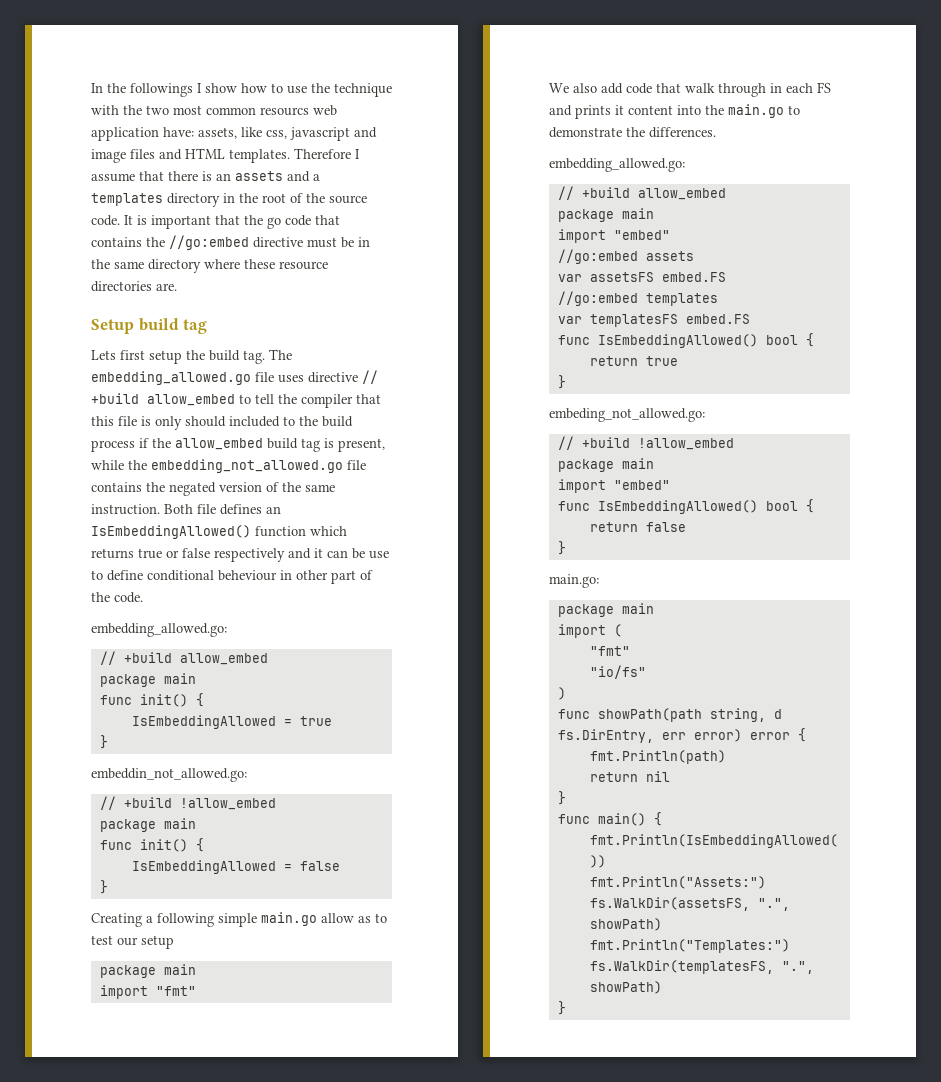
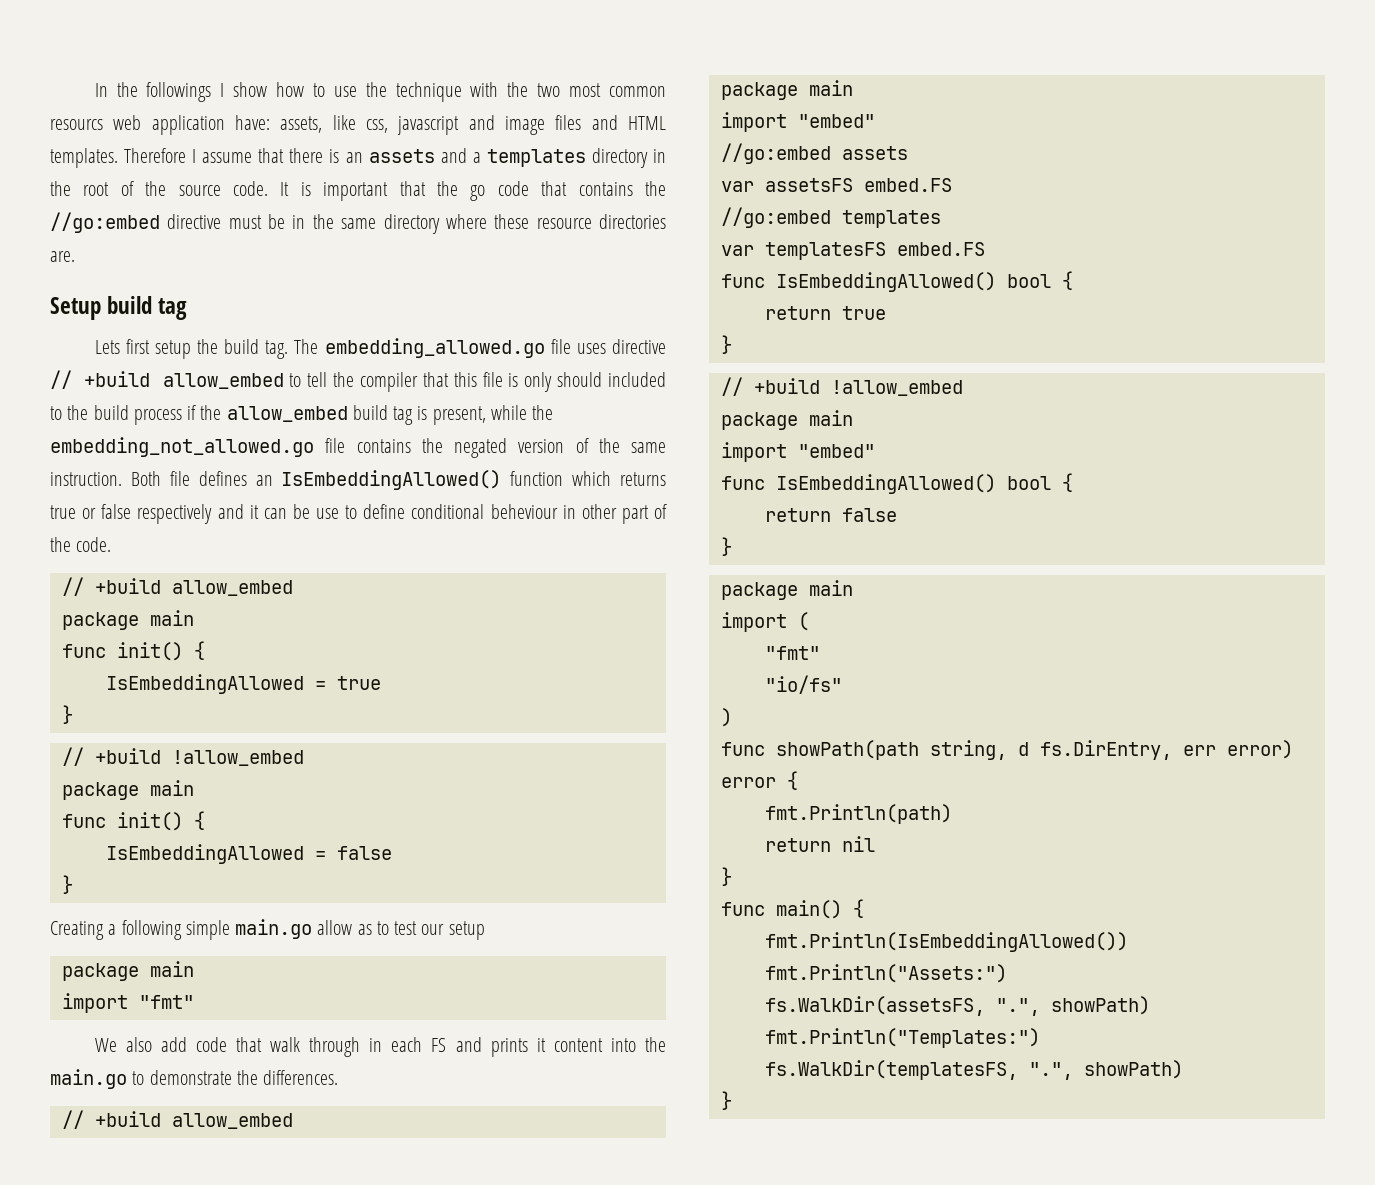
[91,623,227,637] // embedding_allowed.go: -> (112, 544) none
[91,768,247,782] // embeddin_not_allowed.go: -> (73, 714) none
[549,158,685,172] // embedding_allowed.go: -> (339, 1077) none
[549,408,705,422] // embeding_not_allowed.go: -> (732, 344) none
[549,574,599,588] // main.go: -> (732, 546) none

